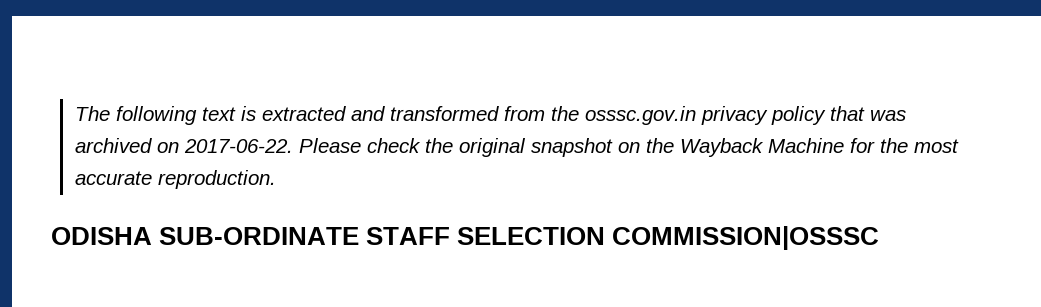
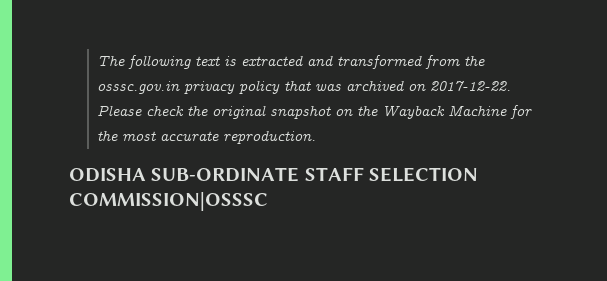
[183,139,293,153] 2017-06-22. -> [430,81,512,91] 2017-12-22.

